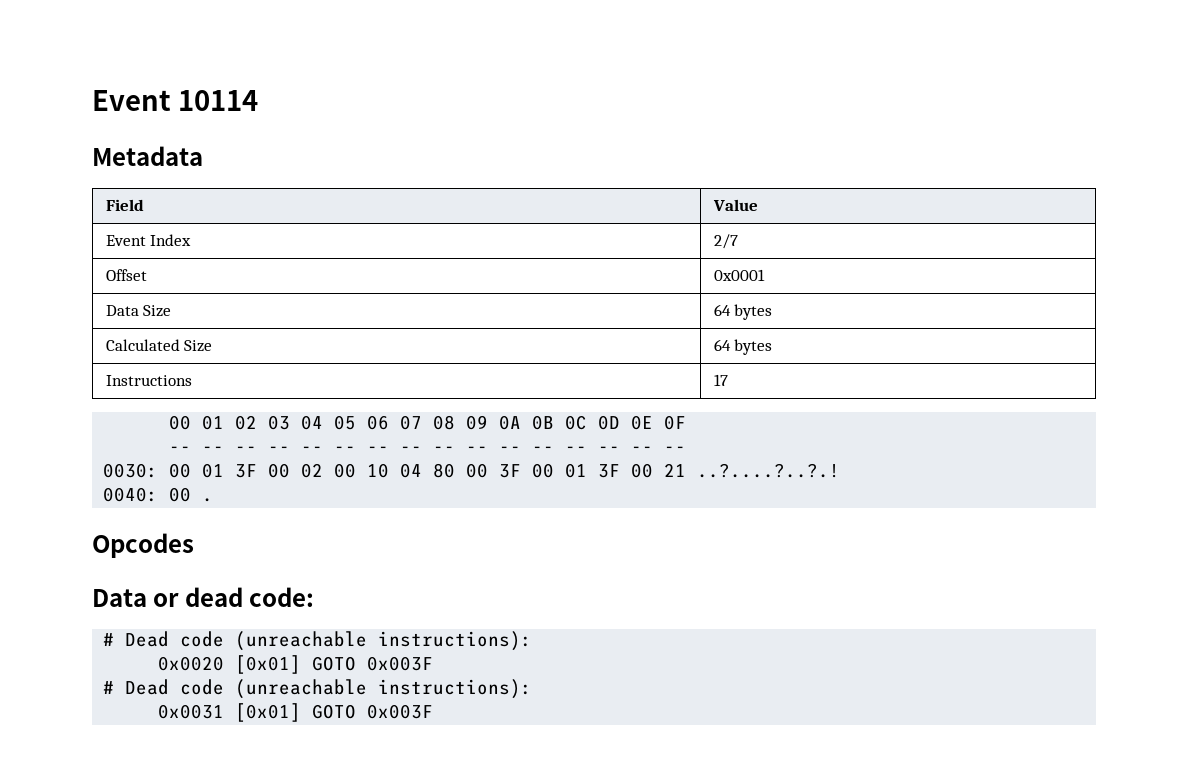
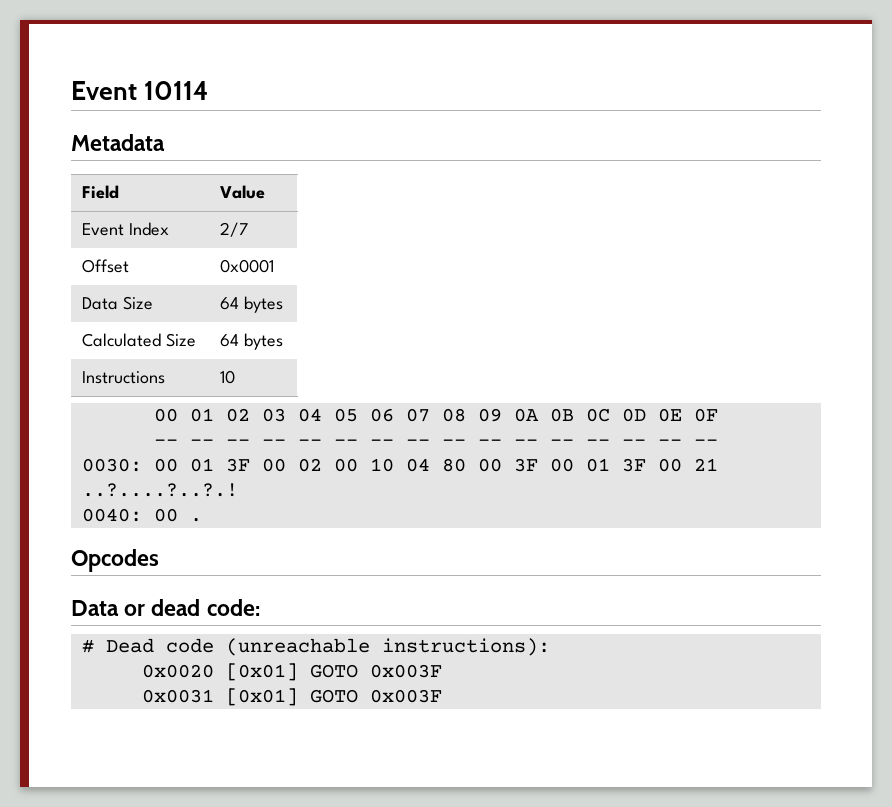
[713,374,728,386] 17 -> [220,370,236,384] 10
[103,679,533,699] // # Dead code (unreachable instructions): -> (442, 671) none

